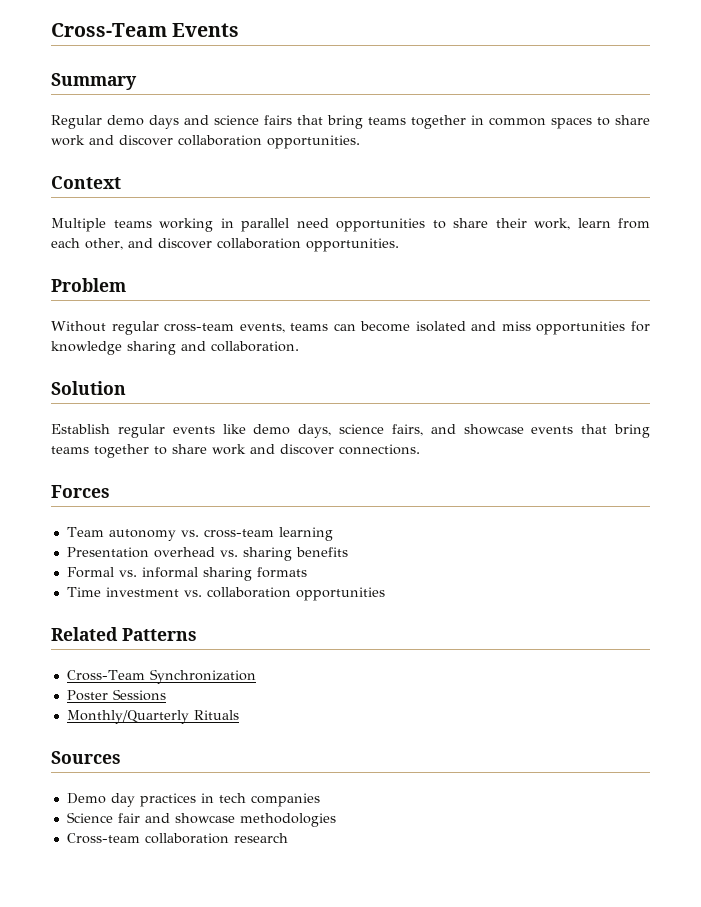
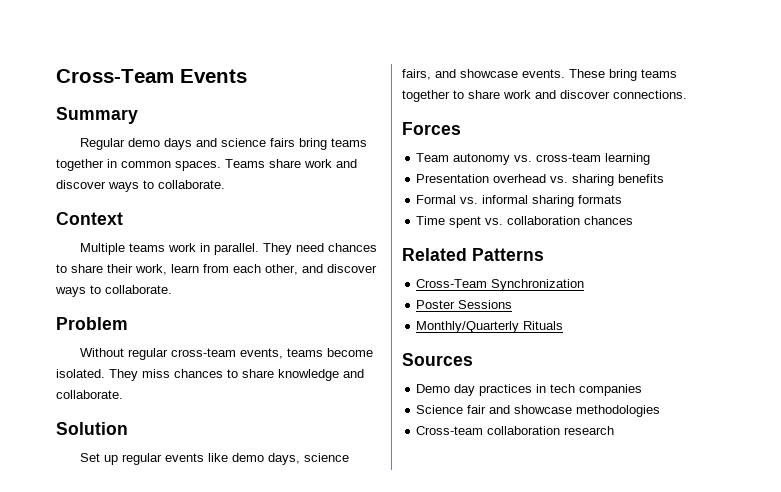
[297,115,323,125] that -> (296, 142) none
[551,115,650,129] [51,135,360,149] spaces to share work and discover collaboration opportunities. -> [175,159,357,171] [56,180,225,192] spaces. Teams share work and discover ways to collaborate.
[159,218,425,232] working in parallel need opportunities -> [168,243,378,255] work in parallel. They need chances
[217,238,399,252] collaboration opportunities. -> [55,285,172,297] ways to collaborate.
[333,321,650,335] [51,341,299,355] can become isolated and miss opportunities for knowledge sharing and collaboration. -> [327,348,374,357] [56,369,364,381] [56,390,123,399] become isolated. They miss chances to share knowledge and collaborate.
[51,424,110,434] Establish -> [80,453,119,465] Set up
[531,424,608,434] events that -> [522,69,605,78] events. These
[105,587,179,597] investment -> [449,216,482,228] spent
[295,587,385,601] opportunities -> [584,216,634,225] chances

